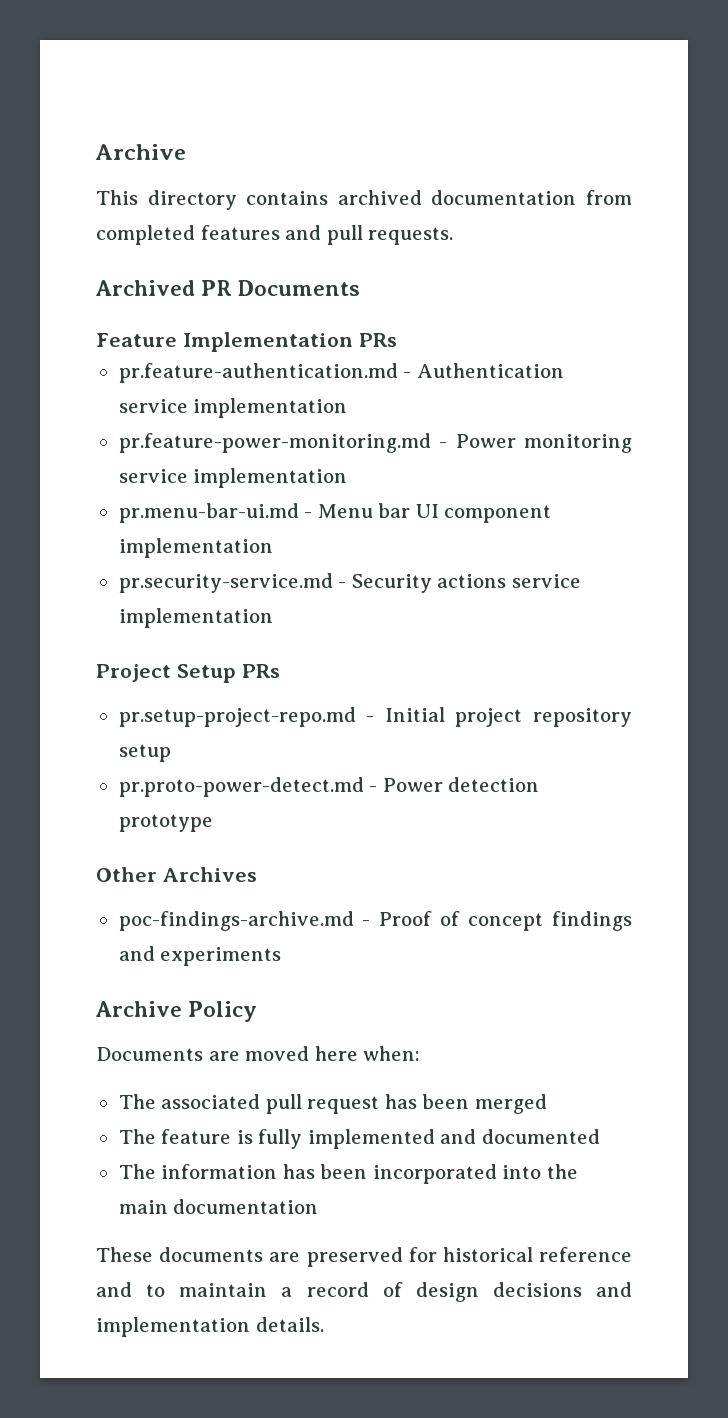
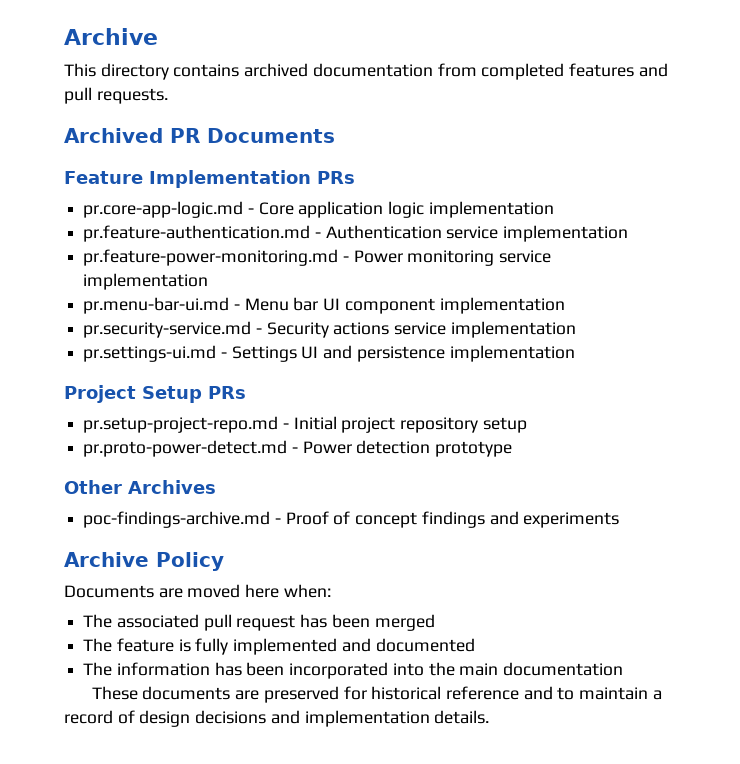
(397, 340) none -> [83,201,554,218] // pr.core-app-logic.md - Core application logic implementation
(273, 618) none -> [83,345,575,362] // pr.settings-ui.md - Settings UI and persistence implementation

